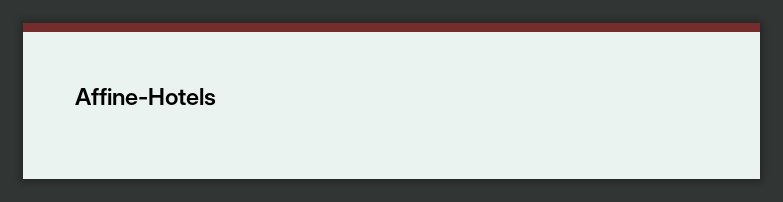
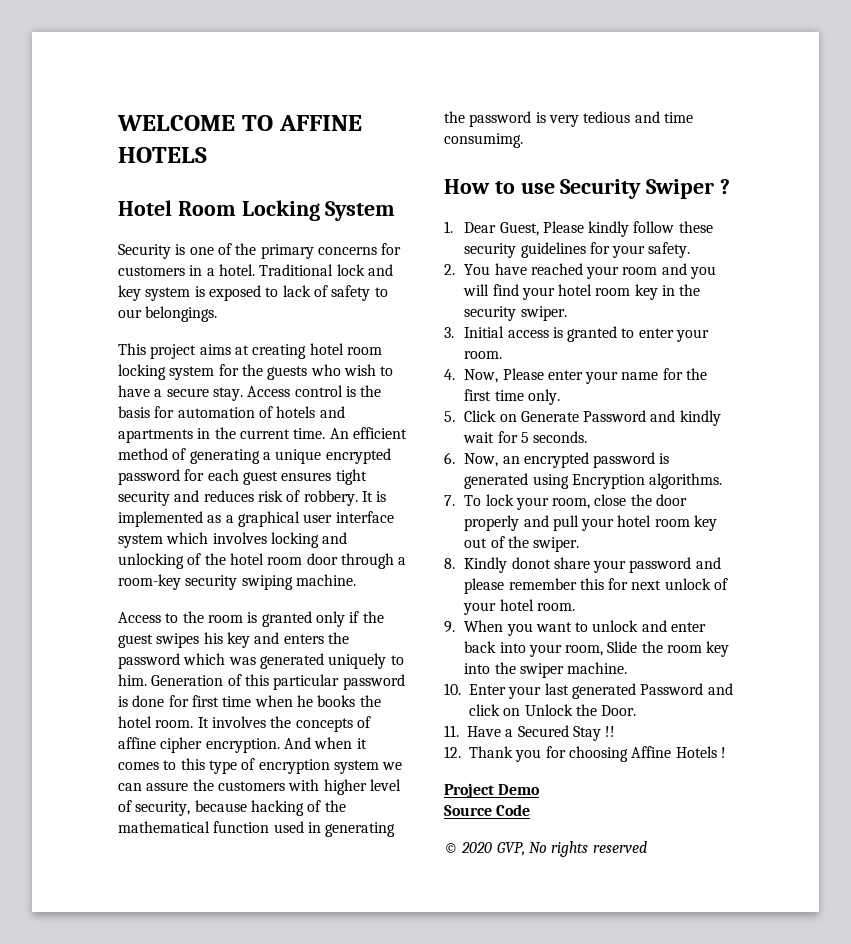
[75,88,216,106] Affine-Hotels -> [117,115,362,131] [118,147,207,163] [118,200,396,221] [118,243,402,259] [118,264,393,276] [118,285,388,301] [118,306,218,322] [118,343,382,359] [118,364,394,380] [118,385,382,401] [118,406,345,418] [118,427,407,443] [118,448,391,464] [118,469,367,485] [118,490,387,506] [118,511,394,527] [118,532,348,548] [118,553,407,569] [118,574,356,590] [118,611,384,627] [118,632,349,648] [118,653,404,669] [118,674,405,690] [118,695,381,707] [118,716,371,732] [118,737,367,753] [118,758,403,774] [118,779,401,795] [118,800,346,816] [118,821,396,837] [444,111,693,127] [444,133,523,148] [444,179,731,199] [444,221,713,237] [464,242,691,258] [444,263,717,279] [463,284,701,300] [464,306,567,321] [444,326,710,342] [464,351,503,359] [444,368,708,384] [464,389,560,405] [444,410,721,426] [463,431,588,443] [444,452,670,468] [464,473,723,489] [444,494,688,510] [464,515,718,531] [464,536,580,552] [444,557,721,573] [464,578,729,594] [463,599,575,615] [444,620,707,636] [464,641,730,657] [464,662,628,678] [444,683,733,699] [469,704,637,716] [444,725,616,741] [444,746,726,762] [444,783,541,798] [444,804,531,816] [444,841,647,857] WELCOME TO AFFINE HOTELS // Hotel Room Locking System // Security is one of the primary concerns for customers in a hotel. Traditional lock and key system is exposed to lack of safety to our belongings. // This project aims at creating hotel room locking system for the guests who wish to have a secure stay. Access control is the basis for automation of hotels and apartments in the current time. An efficient method of generating a unique encrypted password for each guest ensures tight security and reduces risk of robbery. It is implemented as a graphical user interface system which involves locking and unlocking of the hotel room door through a room-key security swiping machine. // Access to the room is granted only if the guest swipes his key and enters the password which was generated uniquely to him. Generation of this particular password is done for first time when he books the hotel room. It involves the concepts of affine cipher encryption. And when it comes to this type of encryption system we can assure the customers with higher level of security, because hacking of the mathematical function used in generating the password is very tedious and time consumimg. // How to use Security Swiper ? // 1. Dear Guest, Please kindly follow these security guidelines for your safety. // 2. You have reached your room and you will find your hotel room key in the security swiper. // 3. Initial access is granted to enter your room. // 4. Now, Please enter your name for the first time only. // 5. Click on Generate Password and kindly wait for 5 seconds. // 6. Now, an encrypted password is generated using Encryption algorithms. // 7. To lock your room, close the door properly and pull your hotel room key out of the swiper. // 8. Kindly donot share your password and please remember this for next unlock of your hotel room. // 9. When you want to unlock and enter back into your room, Slide the room key into the swiper machine. // 10. Enter your last generated Password and click on Unlock the Door. // 11. Have a Secured Stay !! // 12. Thank you for choosing Affine Hotels ! // Project Demo // Source Code // © 2020 GVP, No rights reserved

